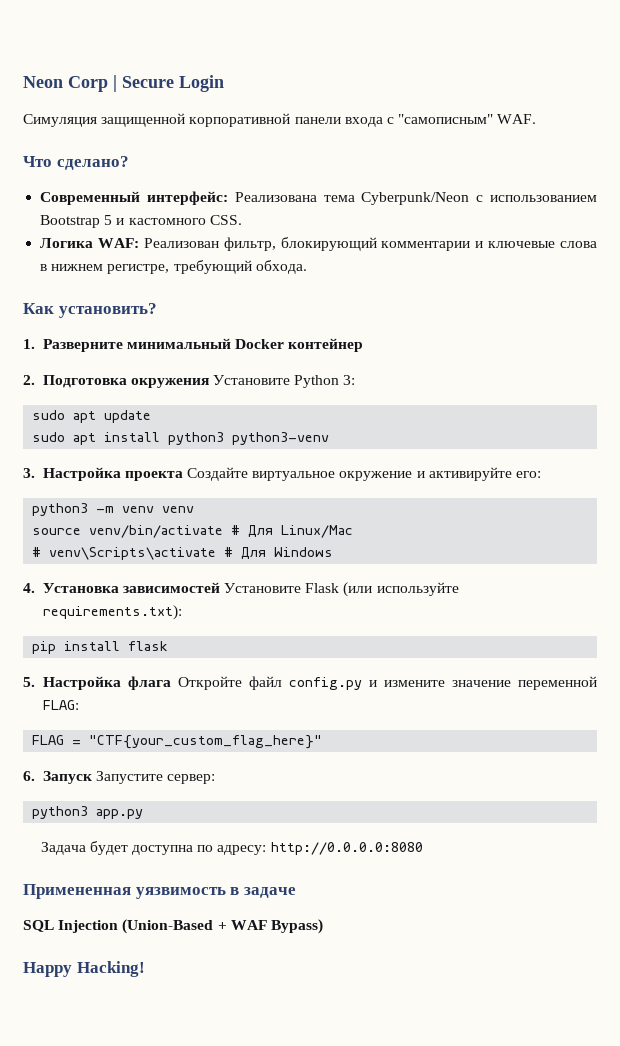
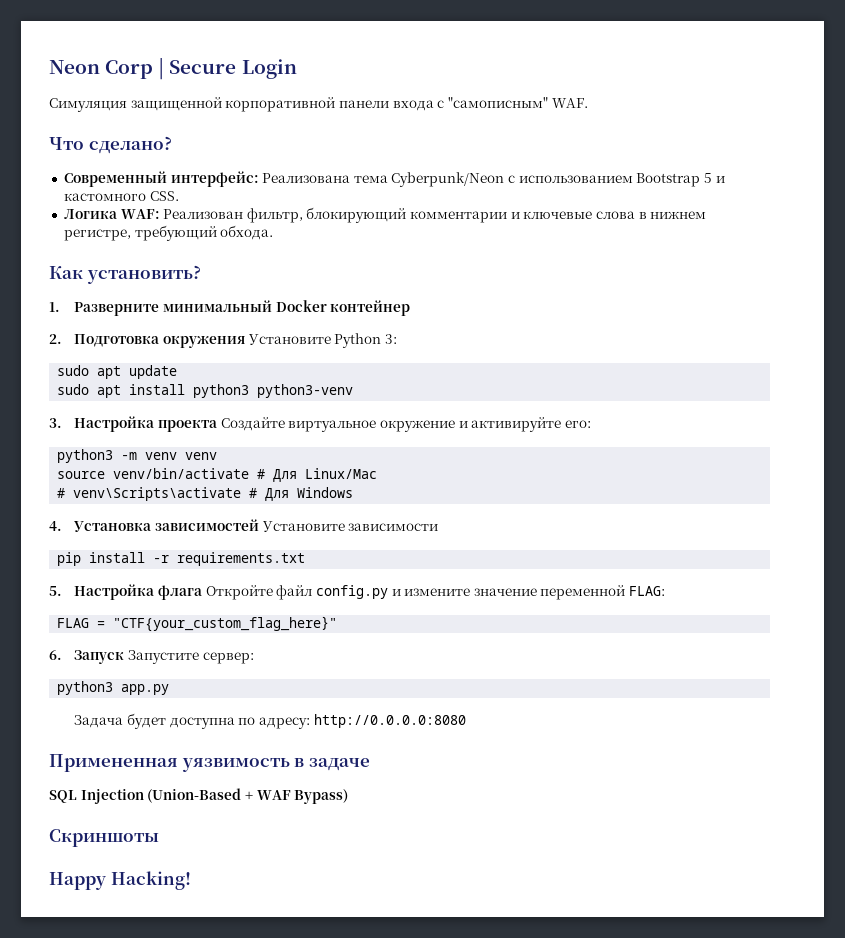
[305,582,459,597] [42,605,182,620] Flask (или используйте requirements.txt): -> [348,523,439,531] зависимости
[128,641,169,651] flask -> [153,552,306,566] -r requirements.txt
(323, 926) none -> [49,829,159,847] // Скриншоты

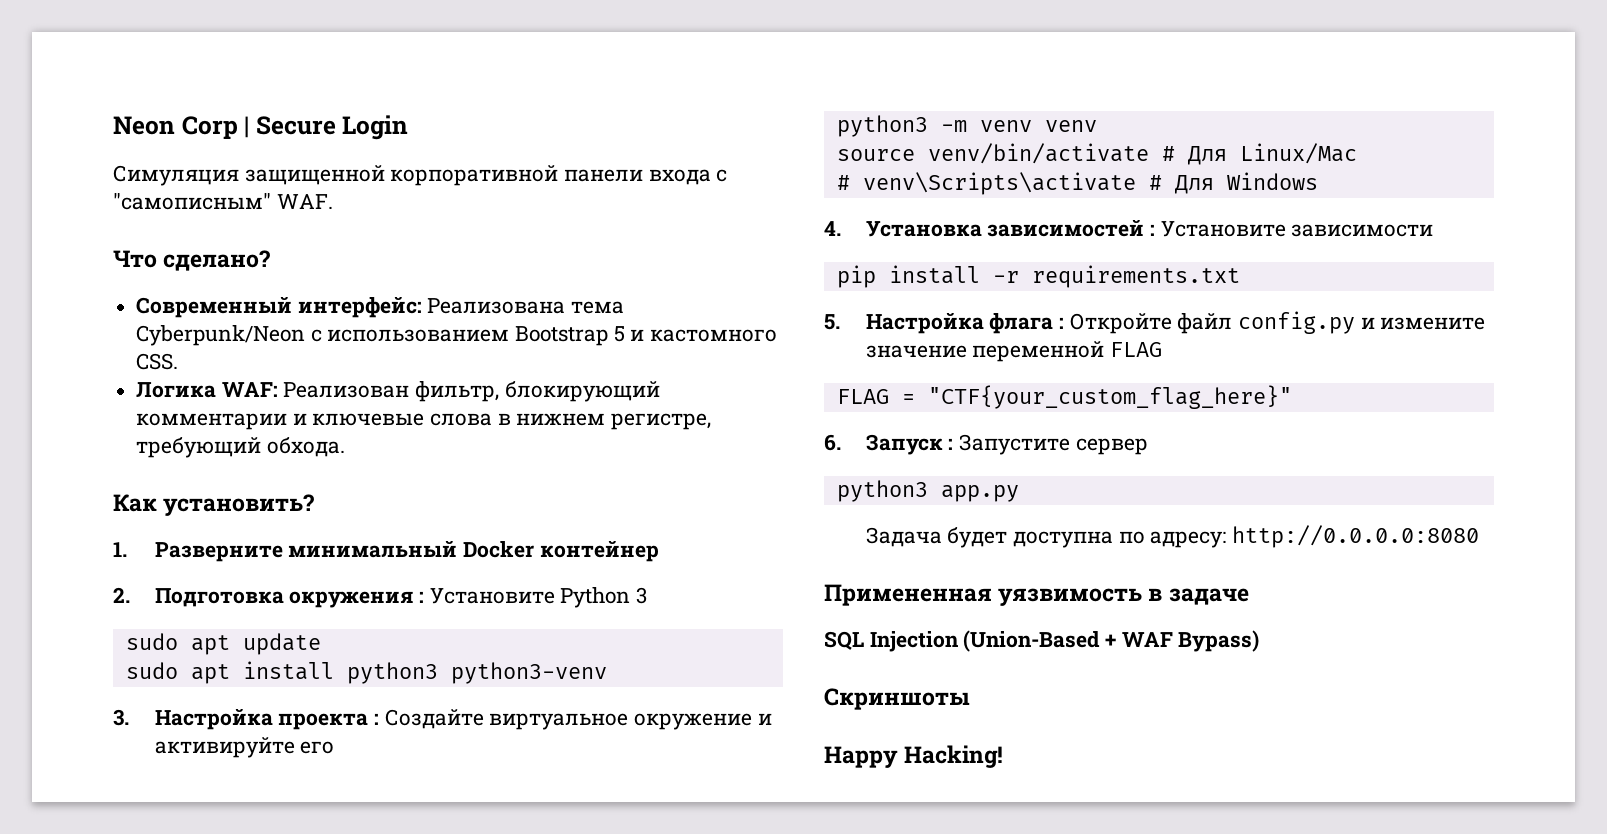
(245, 342) none -> [418,591,424,603] :
[384,334,397,344] 3: -> [635,587,647,604] 3
(217, 426) none -> [373,713,379,725] :
[564,420,591,428] его: -> [300,741,335,754] его
(259, 525) none -> [1149,224,1155,236] :
(202, 592) none -> [1058,317,1064,329] :
[629,586,666,596] FLAG: -> [1109,342,1162,357] FLAG
[127,650,254,664] Запустите сервер: -> [948,434,1148,455] : Запустите сервер

